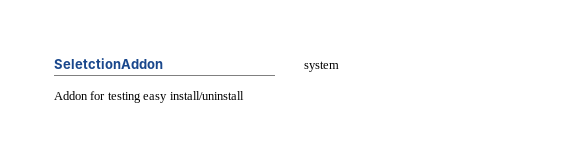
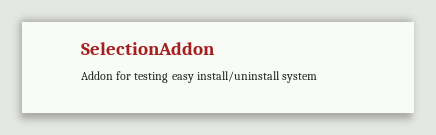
[54,58,163,69] SeletctionAddon -> [81,42,215,55] SelectionAddon

